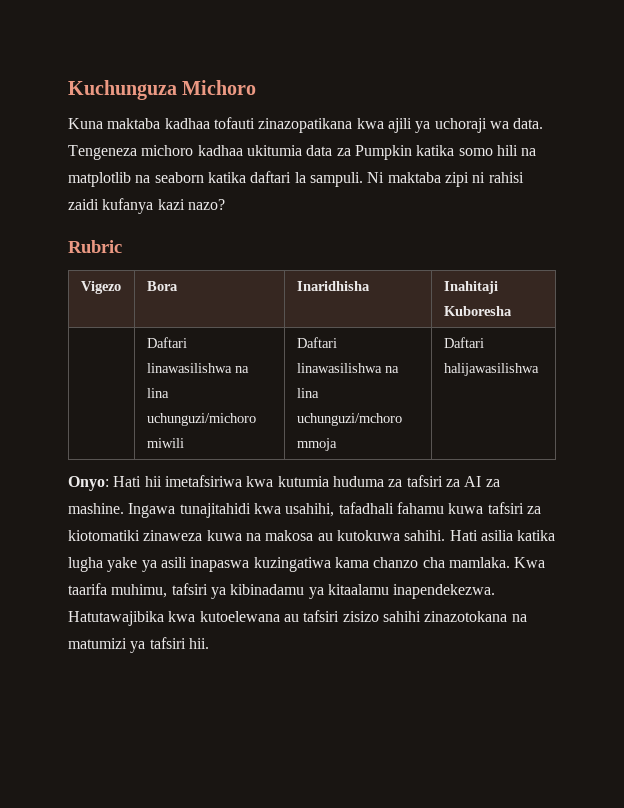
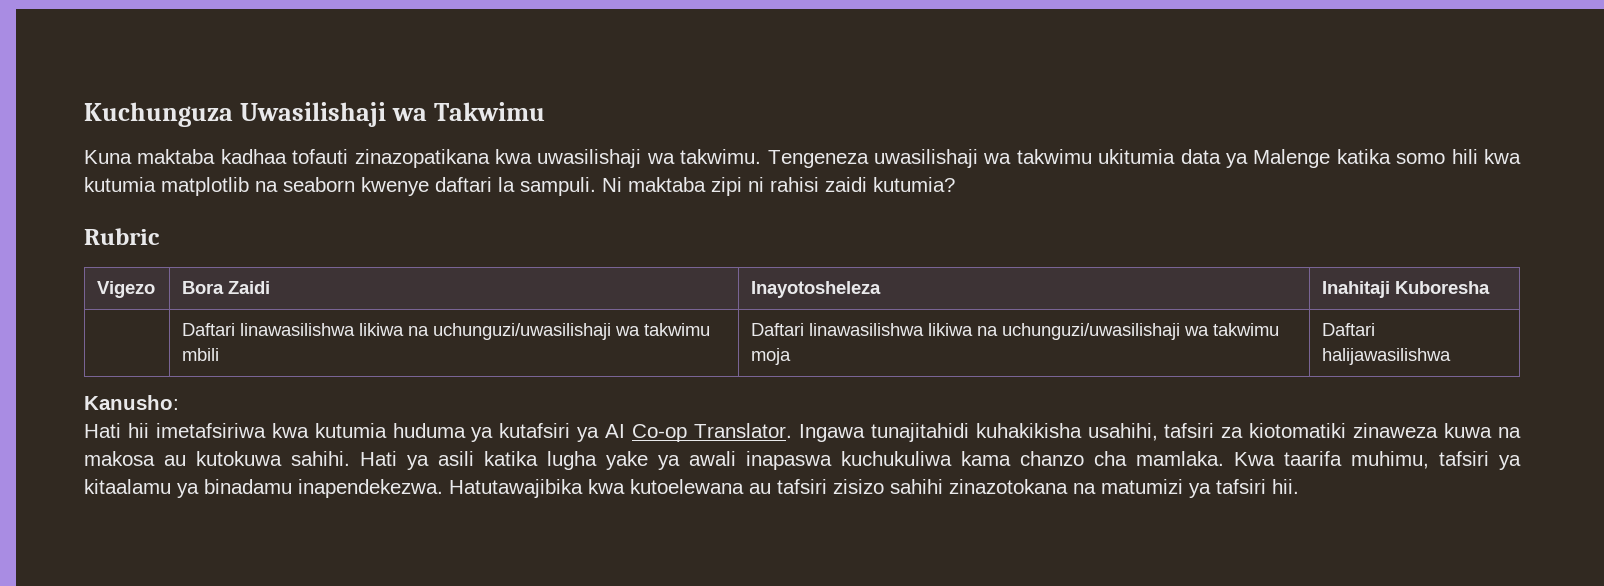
[182,80,257,95] Michoro -> [240,102,546,127] Uwasilishaji wa Takwimu
[387,118,544,133] [68,145,412,160] ajili ya uchoraji wa data. Tengeneza michoro kadhaa ukitumia data za Pumpkin -> [537,149,1331,168] uwasilishaji wa takwimu. Tengeneza uwasilishaji wa takwimu ukitumia data ya Malenge
[521,148,537,156] na -> [1484,149,1522,164] [84,177,156,192] kwa kutumia
[207,172,246,183] katika -> [361,177,429,196] kwenye
[102,198,225,214] kufanya kazi nazo? -> [873,177,955,192] kutumia?
[296,281,370,291] | Inaridhisha -> [228,281,271,294] [751,281,882,298] Zaidi | Inayotosheleza
[234,366,249,373] [146,388,169,398] [146,413,256,426] [146,438,184,448] [296,337,337,348] [296,363,399,373] [296,388,319,398] [296,413,402,426] [296,438,337,451] na lina uchunguzi/michoro miwili | Daftari linawasilishwa na lina uchunguzi/mchoro mmoja -> [359,323,711,340] [182,348,220,361] [751,323,1280,340] [751,348,792,365] likiwa na uchunguzi/uwasilishaji wa takwimu mbili | Daftari linawasilishwa likiwa na uchunguzi/uwasilishaji wa takwimu moja
[68,476,109,491] Onyo: -> [84,395,179,410] Kanusho: //
[388,475,500,487] [68,502,484,518] za tafsiri za AI za mashine. Ingawa tunajitahidi kwa usahihi, tafadhali fahamu kuwa -> [471,423,1158,442] ya kutafsiri ya AI Co-op Translator. Ingawa tunajitahidi kuhakikisha usahihi,
[480,530,513,541] asilia -> [407,451,474,470] ya asili
[160,557,331,572] asili inapaswa kuzingatiwa -> [689,451,952,470] awali inapaswa kuchukuliwa
[230,584,389,599] kibinadamu ya kitaalamu -> [84,479,292,498] kitaalamu ya binadamu

